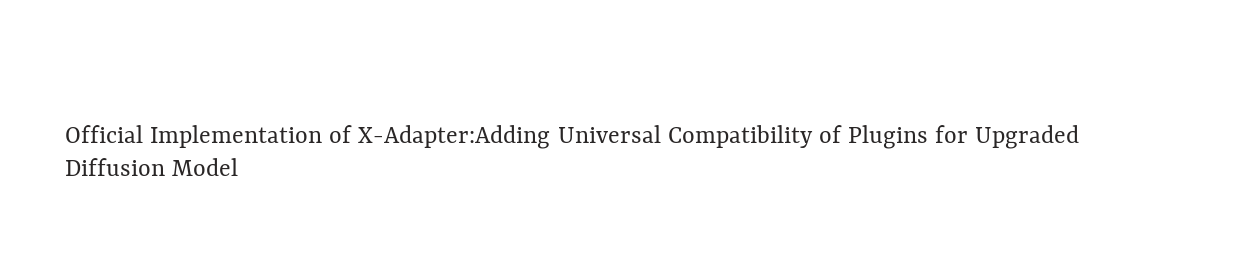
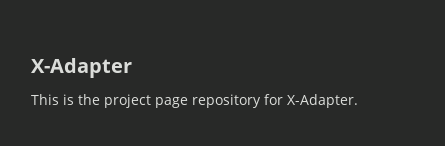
[65,125,1080,149] [65,158,239,176] Official Implementation of X-Adapter:Adding Universal Compatibility of Plugins for Upgraded Diffusion Model -> [31,58,132,78] [31,94,358,108] X-Adapter // This is the project page repository for X-Adapter.

